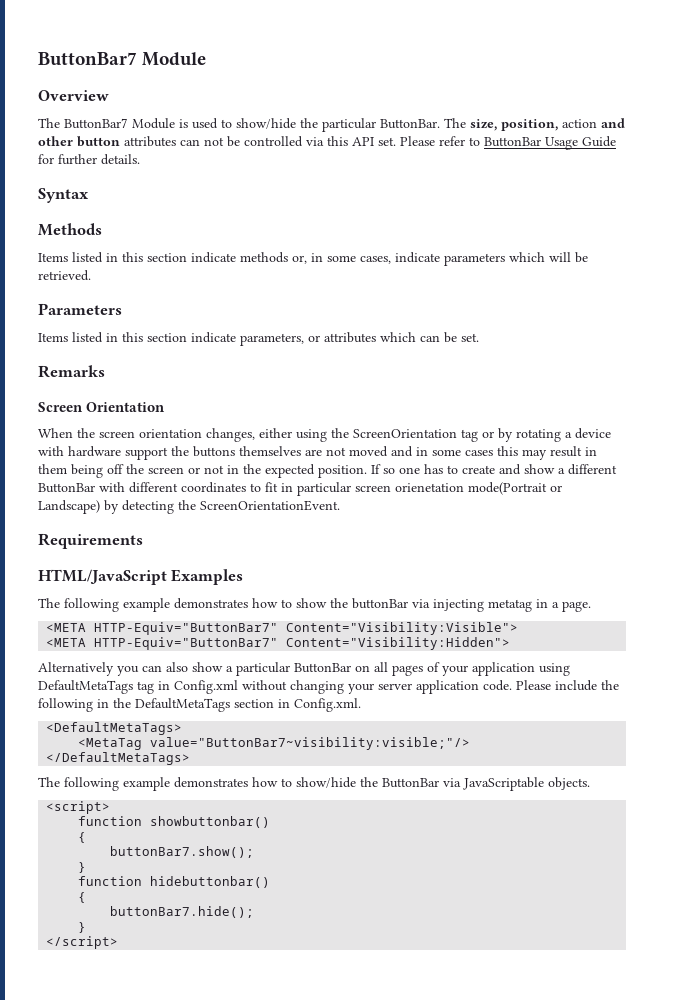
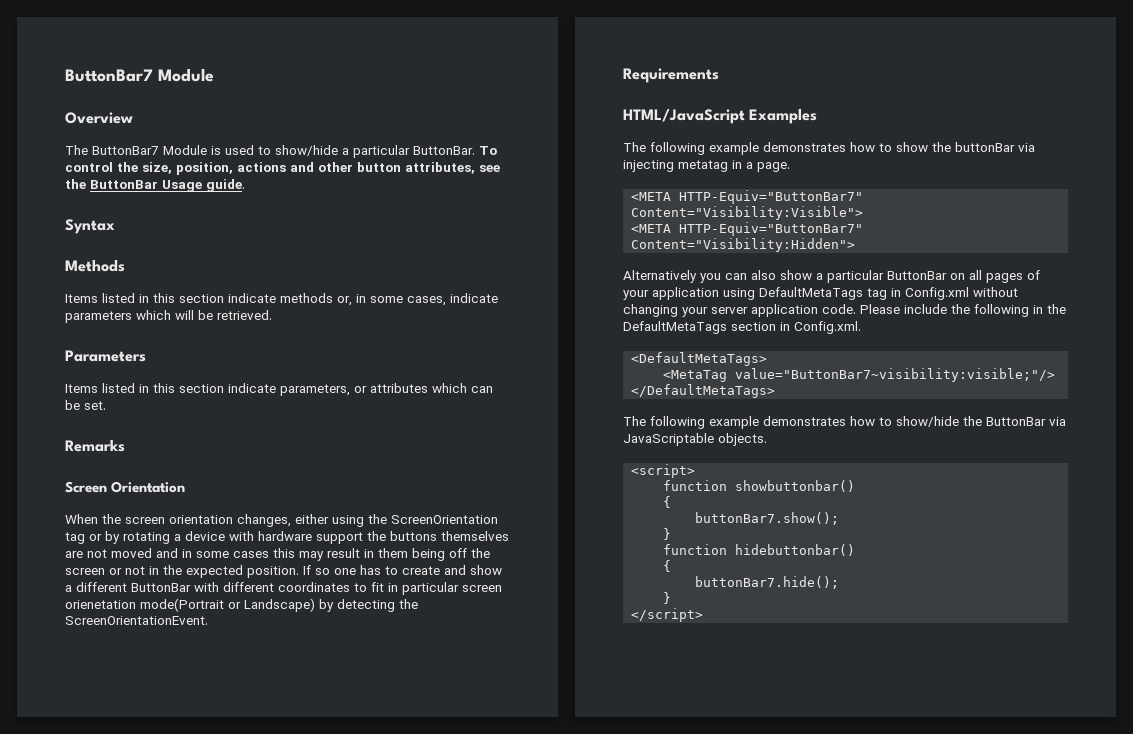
[300,118,318,128] the -> [342,148,349,155] a
[444,118,466,128] The -> [479,146,497,155] [65,162,138,172] To control the
[562,119,597,128] action -> [237,162,286,172] actions
[124,136,616,150] [38,154,140,165] attributes can not be controlled via this API set. Please refer to ButtonBar Usage Guide for further details. -> [405,162,500,174] [65,179,245,192] attributes, see the ButtonBar Usage guide.

